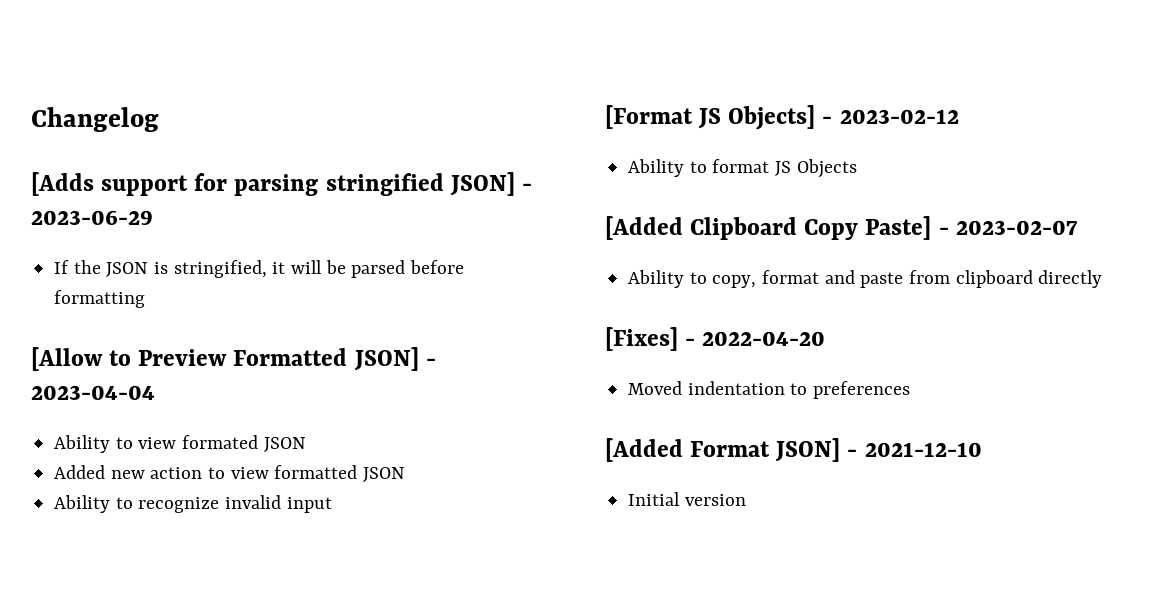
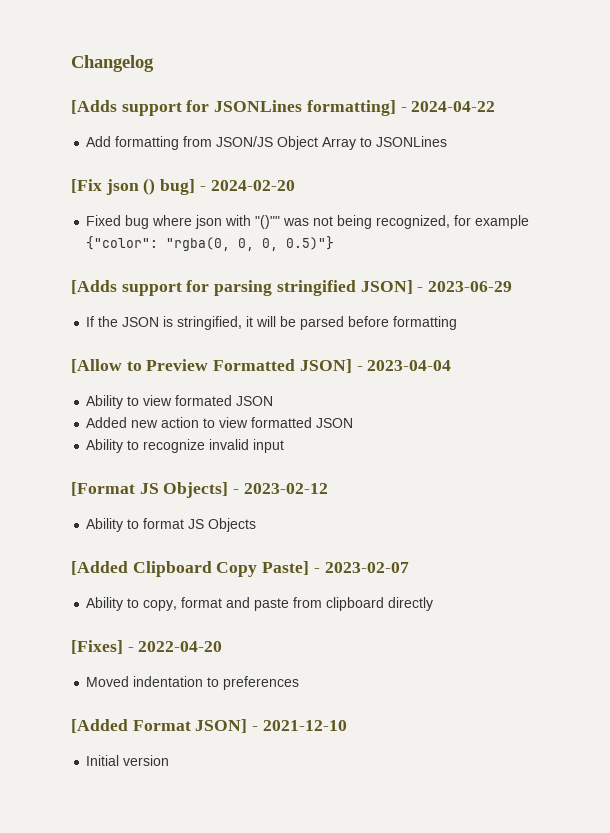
(159, 119) none -> [71,100,496,116] [86,136,448,150] [71,178,295,195] [86,215,530,229] [86,236,335,251] // [Adds support for JSONLines formatting] - 2024-04-22 // Add formatting from JSON/JS Object Array to JSONLines // [Fix json () bug] - 2024-02-20 // Fixed bug where json with "()"" was not being recognized, for example {"color": "rgba(0, 0, 0, 0.5)"}

